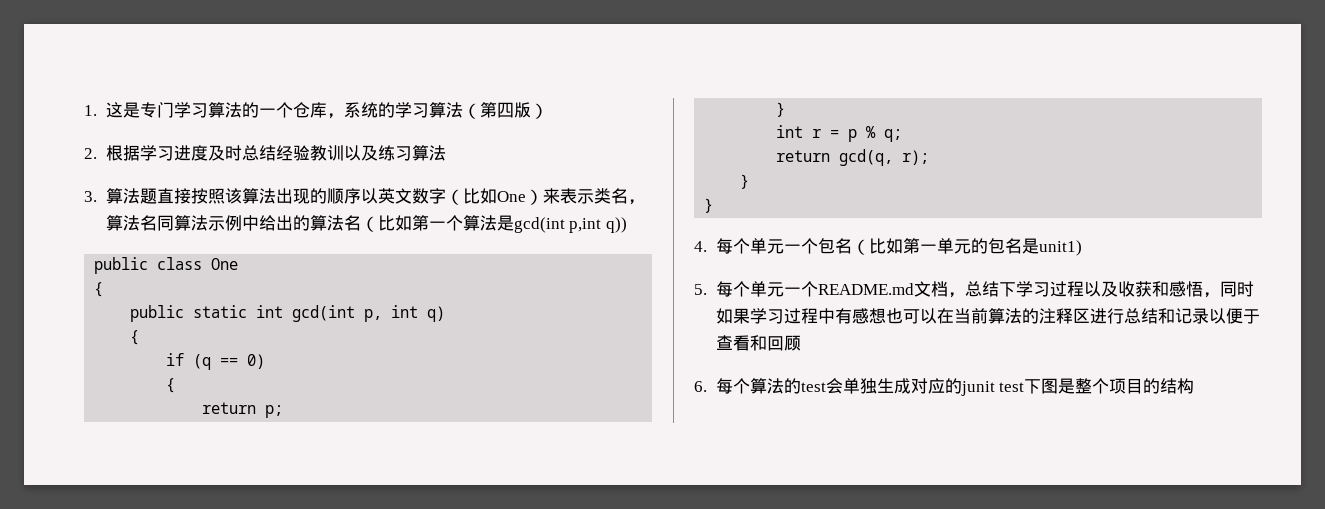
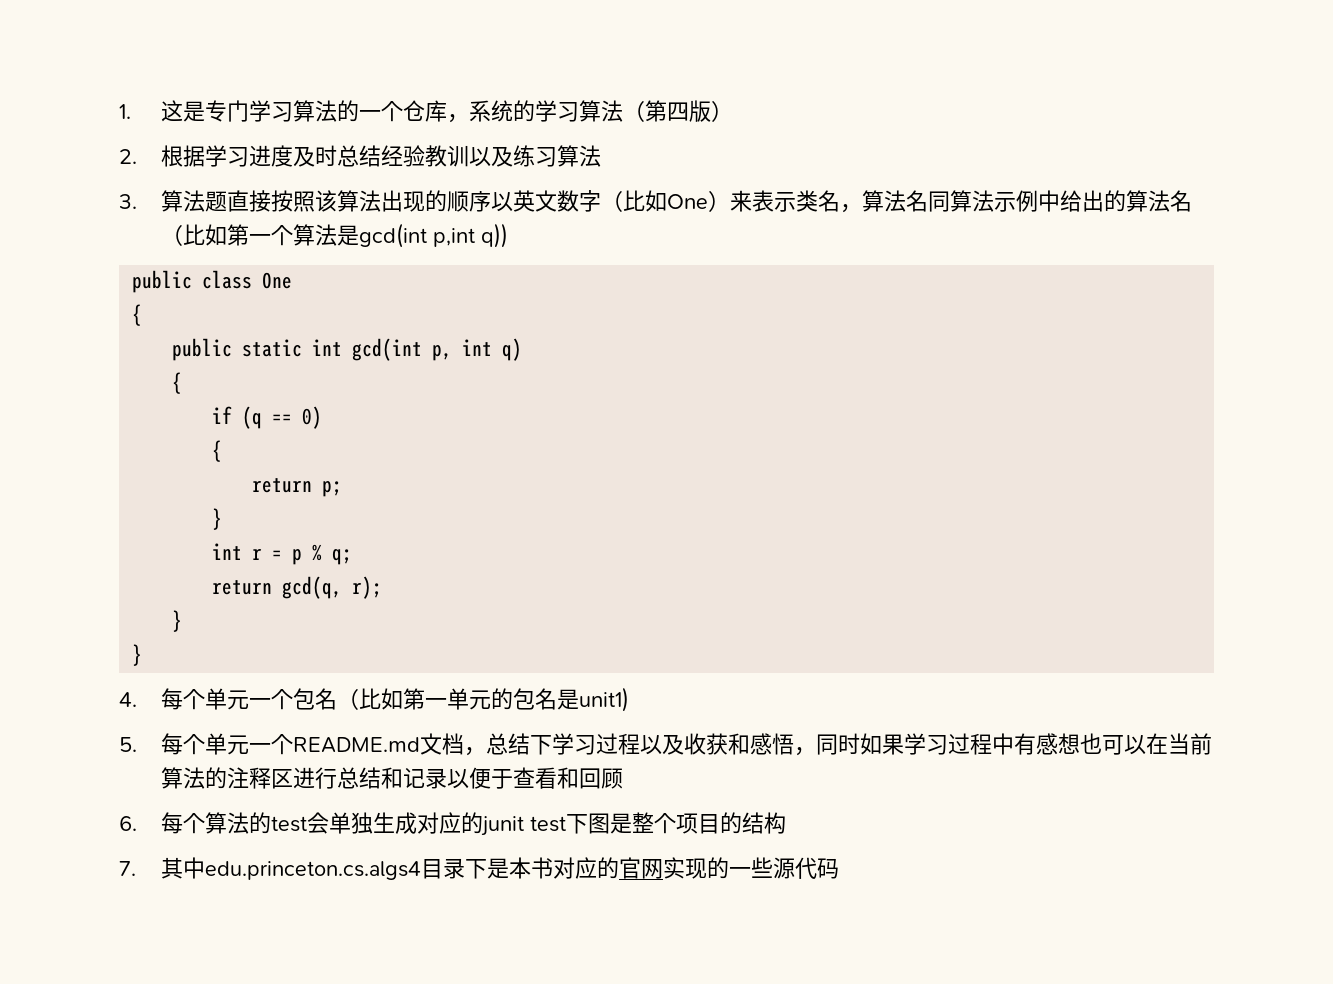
(1195, 386) none -> [119,857,840,880] // 7.其中edu.princeton.cs.algs4目录下是本书对应的官网实现的一些源代码

